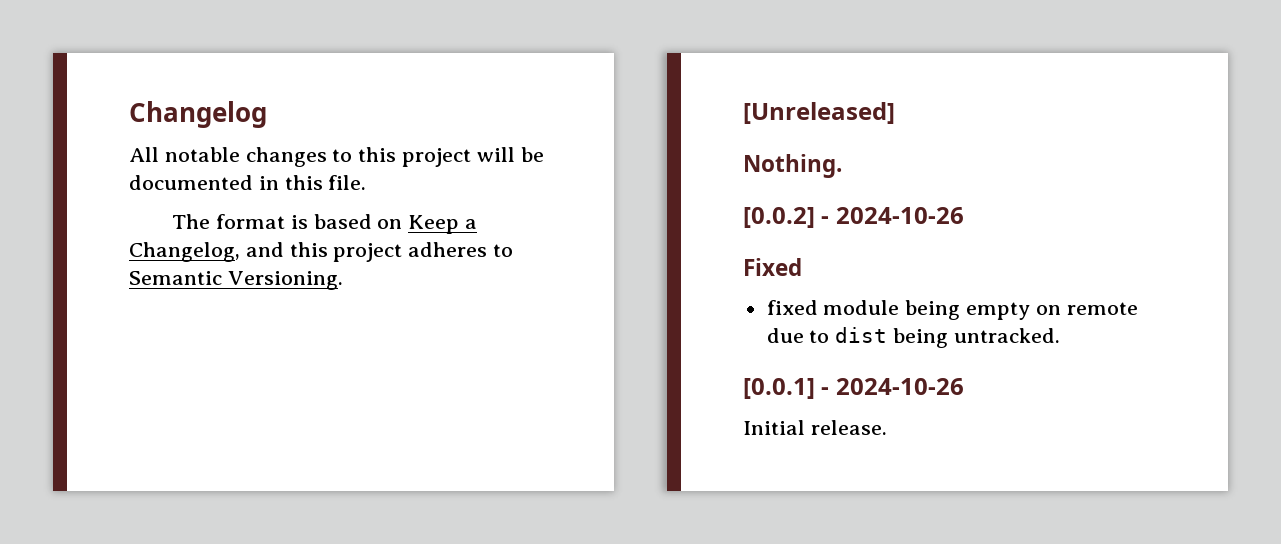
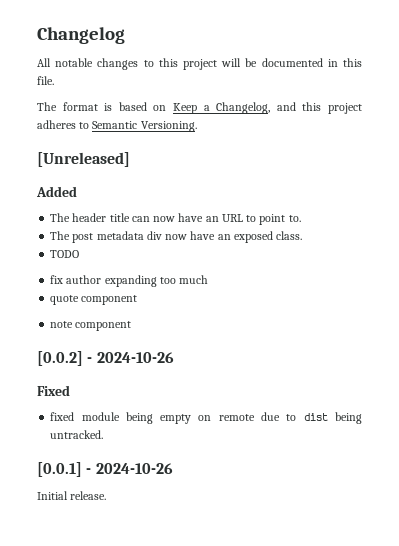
[743,154,842,178] Nothing. -> [36,186,77,197] [50,213,301,225] [50,231,303,243] [50,250,80,258] [50,275,209,287] [50,295,138,305] [50,321,132,331] Added // The header title can now have an URL to point to. // The post metadata div now have an exposed class. // TODO // fix author expanding too much // quote component // note component

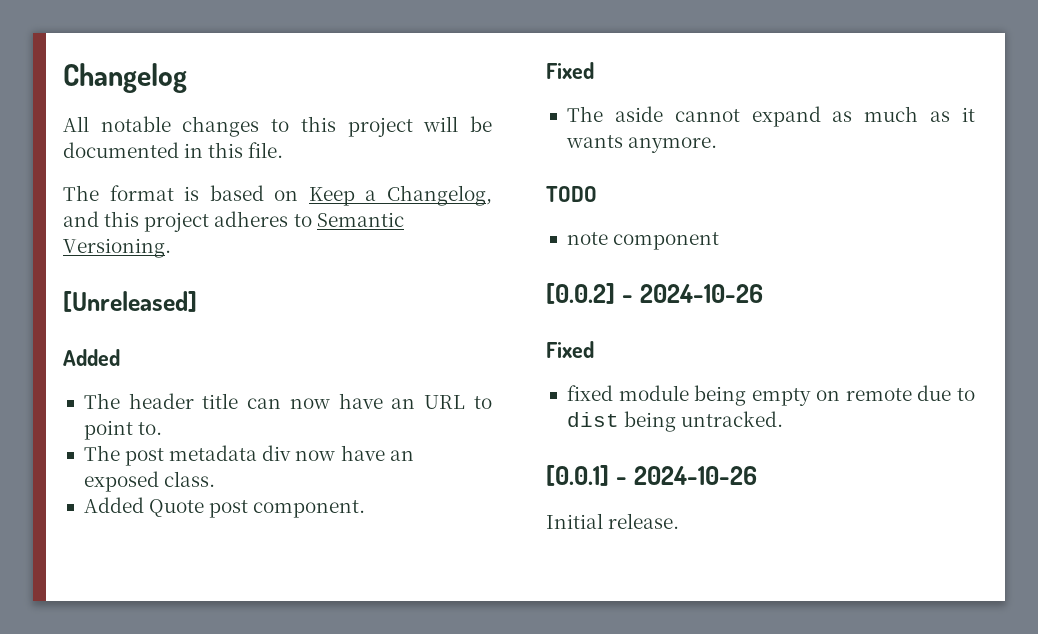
[50,250,80,258] [50,275,209,287] [50,295,138,305] TODO // fix author expanding too much // quote component -> [83,497,366,518] [546,62,594,79] [566,106,975,127] [565,135,718,153] [546,186,597,202] Added Quote post component. // Fixed // The aside cannot expand as much as it wants anymore. // TODO

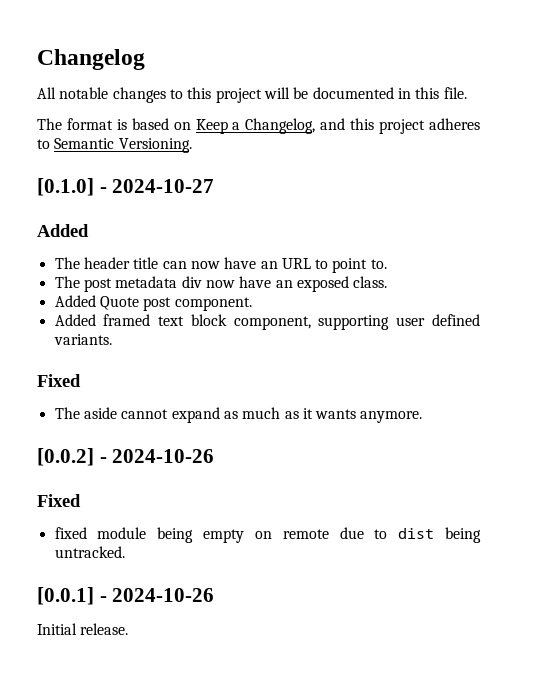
[63,291,197,312] [Unreleased] -> [37,178,215,196] [0.1.0] - 2024-10-27
(366, 509) none -> [54,314,480,330] [53,334,112,345] // Added framed text block component, supporting user defined variants.
[546,186,597,202] [566,232,720,250] // TODO // note component -> (423, 417) none

